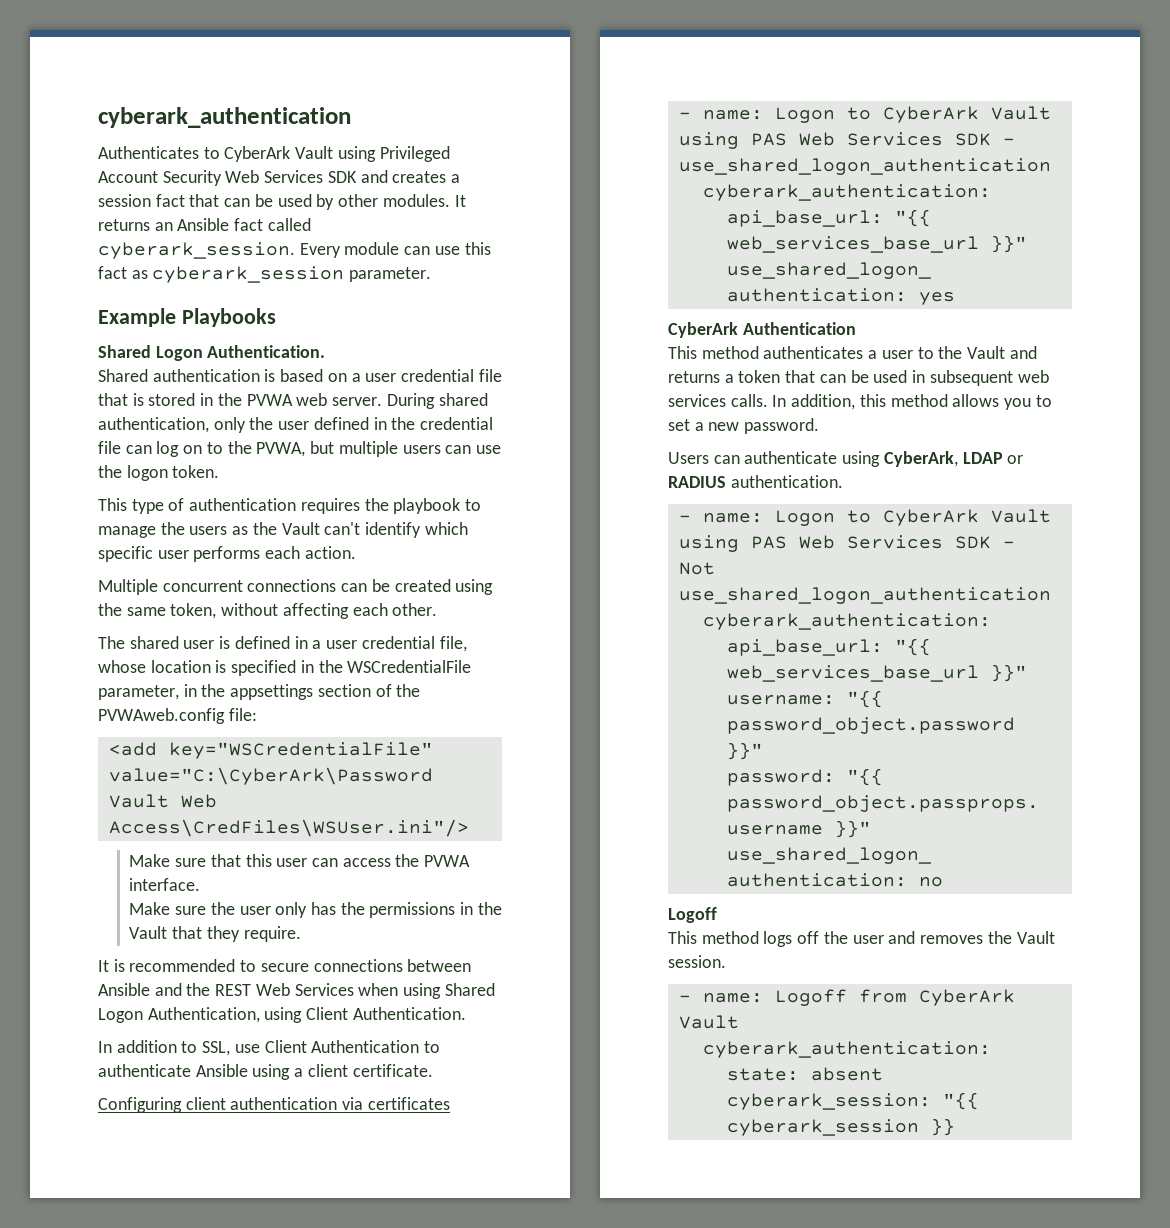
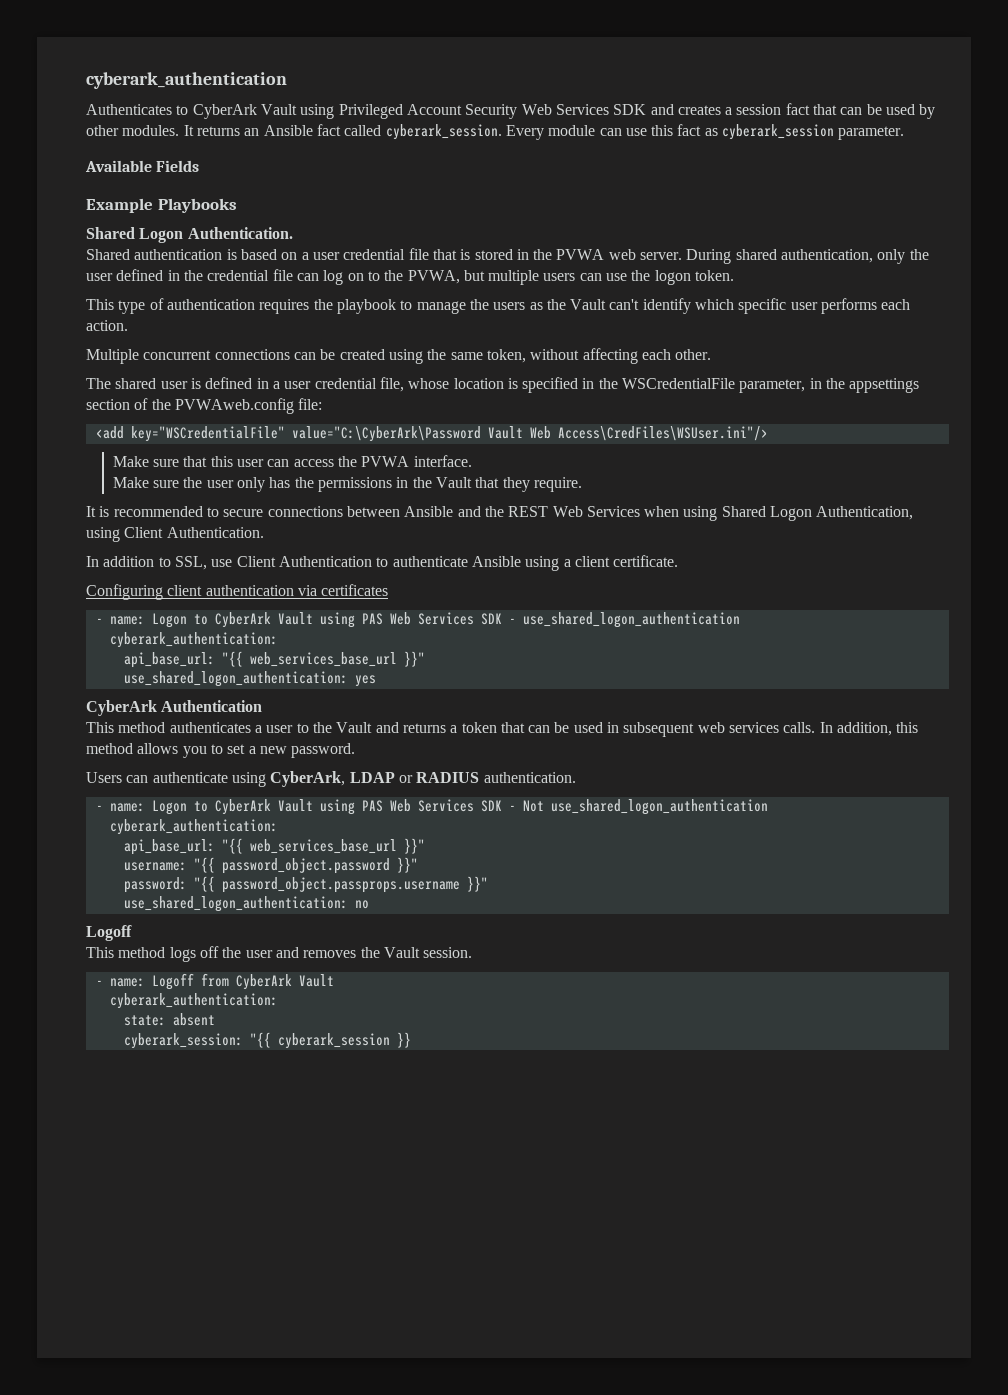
(432, 274) none -> [85,160,200,172] // Available Fields

